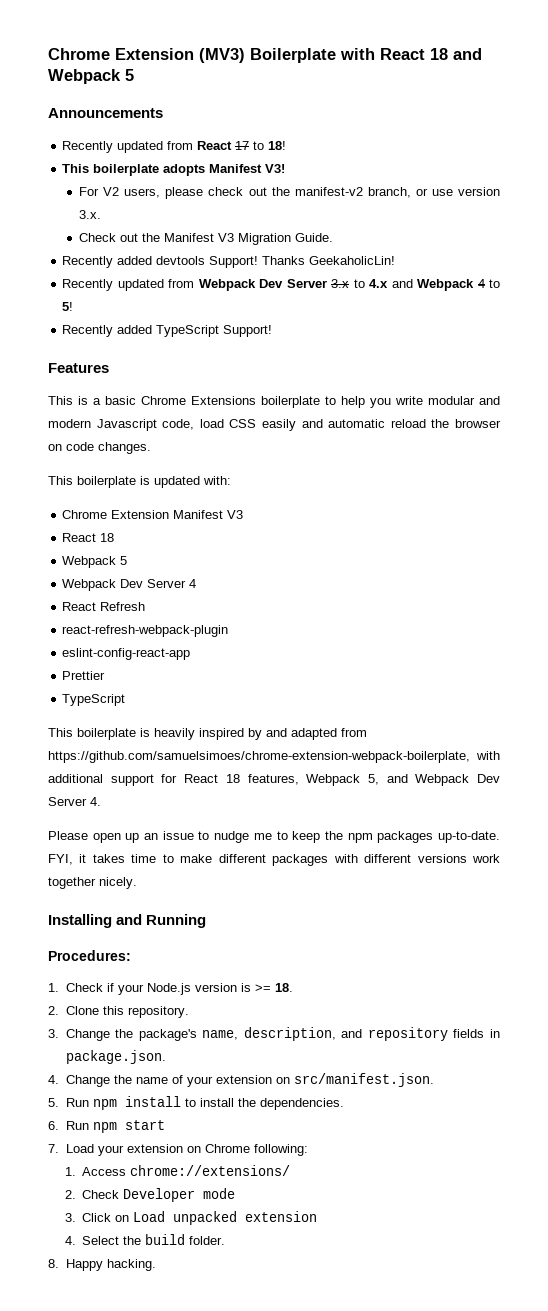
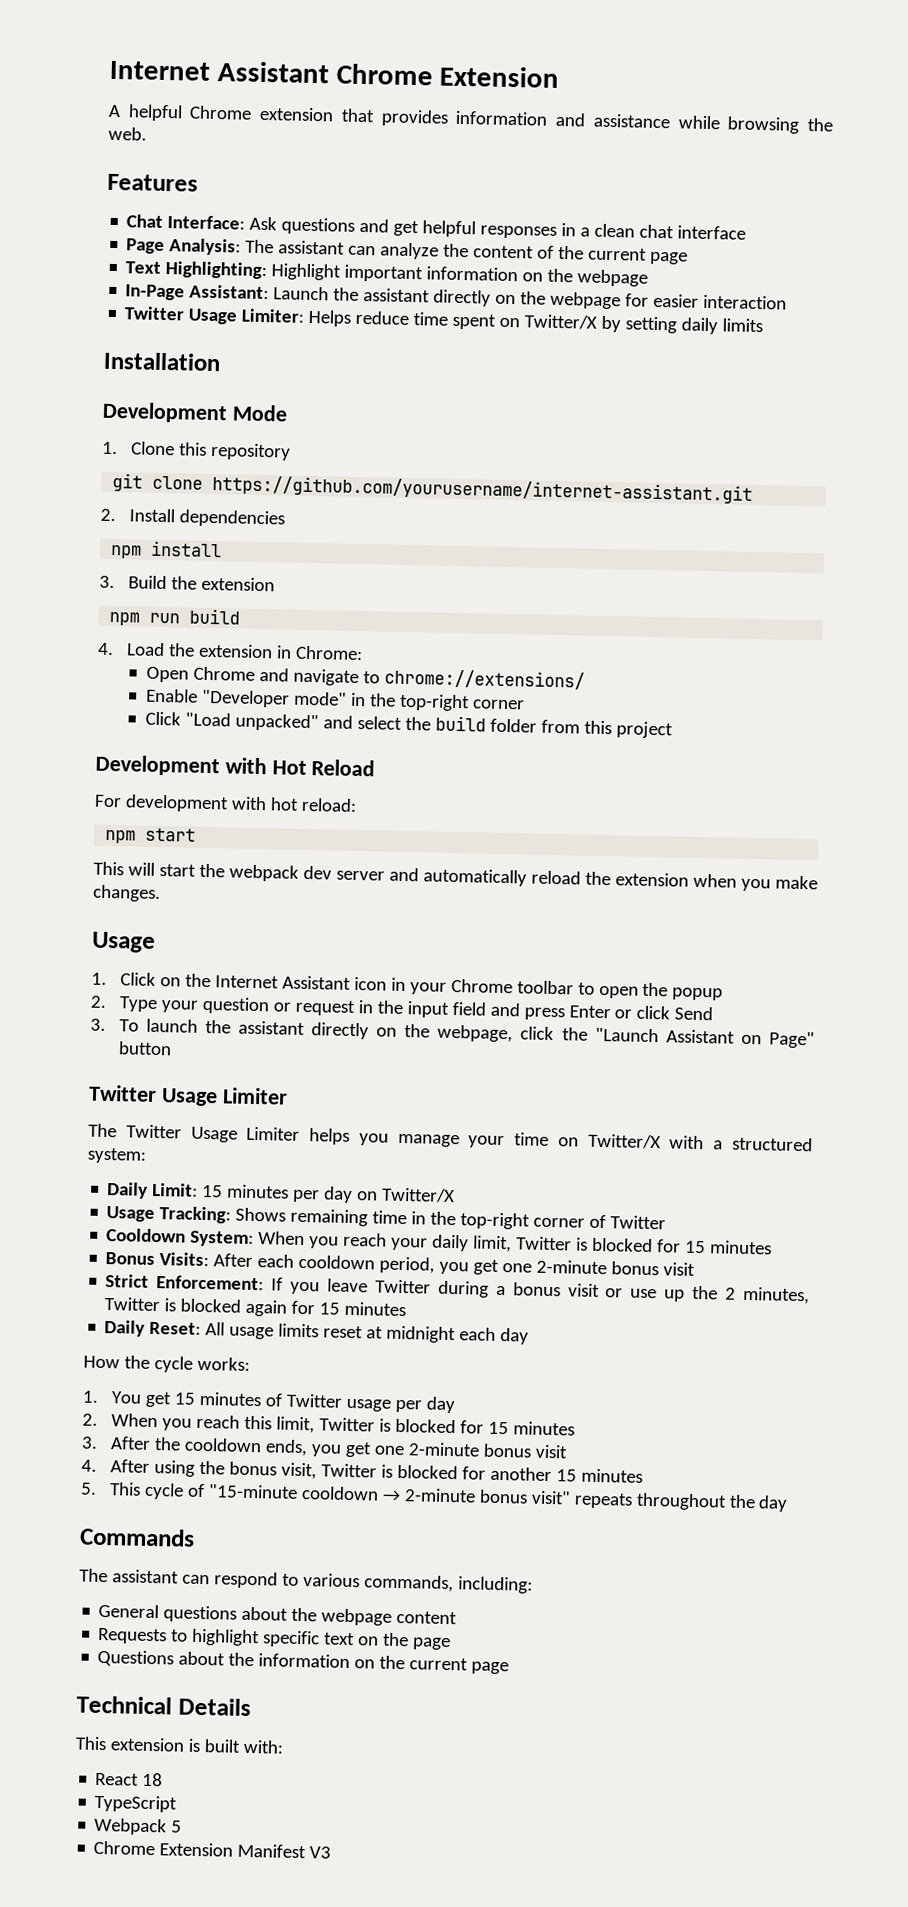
[48,48,482,63] [48,69,134,84] [48,108,163,118] [62,141,287,153] [62,164,286,176] [79,187,500,199] [79,210,102,219] [79,233,334,245] [62,256,396,268] [62,279,501,291] [62,302,74,311] [62,325,273,337] [48,363,109,373] [48,396,500,408] [48,419,502,431] [48,442,151,454] [48,476,231,488] [62,510,244,519] [62,533,115,542] [62,556,128,568] [62,579,197,591] [62,602,146,611] [62,625,229,637] [62,648,191,660] [62,671,106,680] [62,694,126,706] [48,728,367,740] [48,751,500,763] [48,774,500,786] [48,797,101,806] [48,831,500,843] [48,854,500,866] [48,877,137,889] [48,914,207,928] [48,950,131,961] [48,983,293,995] [48,1006,189,1018] [48,1027,500,1041] [65,1050,166,1064] [48,1073,434,1087] [48,1096,344,1110] [48,1120,165,1133] [48,1144,308,1156] [64,1165,291,1176] [64,1188,236,1202] [64,1211,318,1225] [64,1234,226,1245] [48,1259,156,1271] Chrome Extension (MV3) Boilerplate with React 18 and Webpack 5 // Announcements // Recently updated from React 17 to 18! // This boilerplate adopts Manifest V3! // For V2 users, please check out the manifest-v2 branch, or use version 3.x. // Check out the Manifest V3 Migration Guide. // Recently added devtools Support! Thanks GeekaholicLin! // Recently updated from Webpack Dev Server 3.x to 4.x and Webpack 4 to 5! // Recently added TypeScript Support! // Features // This is a basic Chrome Extensions boilerplate to help you write modular and modern Javascript code, load CSS easily and automatic reload the browser on code changes. // This boilerplate is updated with: // Chrome Extension Manifest V3 // React 18 // Webpack 5 // Webpack Dev Server 4 // React Refresh // react-refresh-webpack-plugin // eslint-config-react-app // Prettier // TypeScript // This boilerplate is heavily inspired by and adapted from https://github.com/samuelsimoes/chrome-extension-webpack-boilerplate, with additional support for React 18 features, Webpack 5, and Webpack Dev Server 4. // Please open up an issue to nudge me to keep the npm packages up-to-date. FYI, it takes time to make different packages with different versions work together nicely. // Installing and Running // Procedures: // 1. Check if your Node.js version is >= 18. // 2. Clone this repository. // 3. Change the package's name, description, and repository fields in package.json. // 4. Change the name of your extension on src/manifest.json. // 5. Run npm install to install the dependencies. // 6. Run npm start // 7. Load your extension on Chrome following: // 1. Access chrome://extensions/ // 2. Check Developer mode // 3. Click on Load unpacked extension // 4. Select the build folder. // 8. Happy hacking. -> [109,60,560,88] [108,104,834,134] [108,126,147,141] [107,173,198,192] [126,214,747,240] [126,238,689,265] [125,261,649,287] [125,284,788,310] [124,306,764,335] [103,351,221,372] [102,401,288,424] [102,441,291,461] [112,472,754,504] [100,508,285,528] [110,540,223,559] [99,575,275,592] [109,608,241,626] [97,642,363,661] [145,666,585,690] [145,688,525,712] [144,711,673,739] [95,754,376,777] [94,794,357,813] [105,827,197,844] [93,861,818,892] [92,884,161,903] [91,931,156,953] [91,972,724,1001] [90,995,714,1021] [90,1018,815,1049] [117,1041,172,1056] [88,1084,288,1107] [88,1123,813,1152] [87,1147,146,1164] [106,1182,456,1204] [106,1206,667,1230] [106,1228,773,1255] [105,1252,696,1276] [105,1274,810,1305] [104,1297,407,1317] [104,1319,530,1345] [83,1355,250,1373] [82,1390,456,1414] [82,1413,575,1436] [81,1436,568,1459] [81,1459,643,1483] [80,1482,789,1512] [79,1527,195,1547] [79,1568,533,1594] [98,1603,458,1626] [97,1627,452,1651] [97,1649,510,1675] [76,1695,251,1717] [75,1736,284,1754] [95,1772,164,1787] [94,1794,178,1813] [94,1817,183,1836] [93,1840,332,1859] Internet Assistant Chrome Extension // A helpful Chrome extension that provides information and assistance while browsing the web. // Features // Chat Interface: Ask questions and get helpful responses in a clean chat interface // Page Analysis: The assistant can analyze the content of the current page // Text Highlighting: Highlight important information on the webpage // In-Page Assistant: Launch the assistant directly on the webpage for easier interaction // Twitter Usage Limiter: Helps reduce time spent on Twitter/X by setting daily limits // Installation // Development Mode // 1. Clone this repository // git clone https://github.com/yourusername/internet-assistant.git // 2. Install dependencies // npm install // 3. Build the extension // npm run build // 4. Load the extension in Chrome: // Open Chrome and navigate to chrome://extensions/ // Enable "Developer mode" in the top-right corner // Click "Load unpacked" and select the build folder from this project // Development with Hot Reload // For development with hot reload: // npm start // This will start the webpack dev server and automatically reload the extension when you make changes. // Usage // 1. Click on the Internet Assistant icon in your Chrome toolbar to open the popup // 2. Type your question or request in the input field and press Enter or click Send // 3. To launch the assistant directly on the webpage, click the "Launch Assistant on Page" button // Twitter Usage Limiter // The Twitter Usage Limiter helps you manage your time on Twitter/X with a structured system: // Daily Limit: 15 minutes per day on Twitter/X // Usage Tracking: Shows remaining time in the top-right corner of Twitter // Cooldown System: When you reach your daily limit, Twitter is blocked for 15 minutes // Bonus Visits: After each cooldown period, you get one 2-minute bonus visit // Strict Enforcement: If you leave Twitter during a bonus visit or use up the 2 minutes, Twitter is blocked again for 15 minutes // Daily Reset: All usage limits reset at midnight each day // How the cycle works: // 1. You get 15 minutes of Twitter usage per day // 2. When you reach this limit, Twitter is blocked for 15 minutes // 3. After the cooldown ends, you get one 2-minute bonus visit // 4. After using the bonus visit, Twitter is blocked for another 15 minutes // 5. This cycle of "15-minute cooldown → 2-minute bonus visit" repeats throughout the day // Commands // The assistant can respond to various commands, including: // General questions about the webpage content // Requests to highlight specific text on the page // Questions about the information on the current page // Technical Details // This extension is built with: // React 18 // TypeScript // Webpack 5 // Chrome Extension Manifest V3

